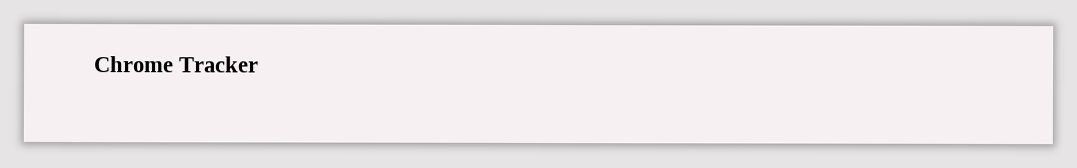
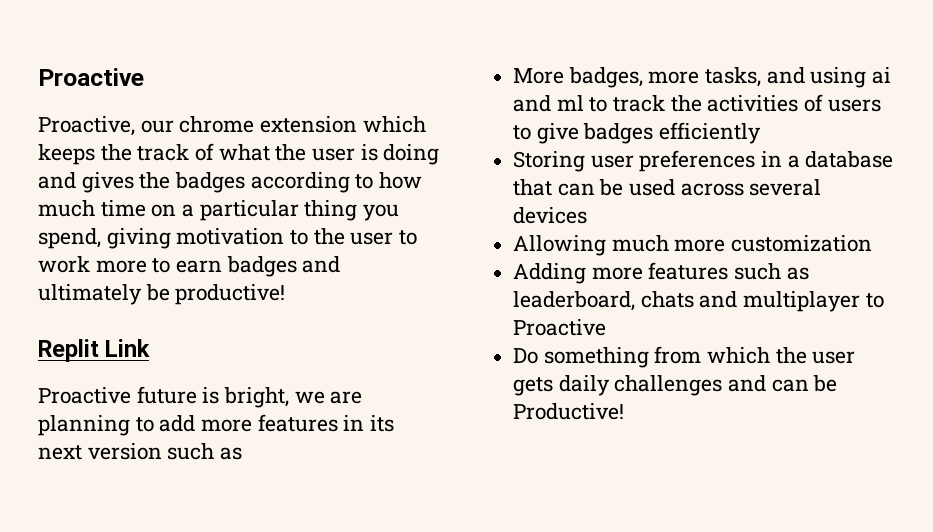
[94,56,260,73] Chrome Tracker -> [38,68,144,86] [38,116,426,136] [38,143,440,165] [38,172,423,193] [38,200,400,221] [38,228,418,249] [38,256,341,277] [38,284,286,305] [38,339,151,362] [38,386,363,408] [38,414,395,436] [38,443,243,460] [513,67,892,88] [513,94,881,112] [513,122,762,144] [513,150,894,172] [513,179,822,196] [513,207,588,224] [513,235,873,256] [513,262,809,284] [513,291,884,312] [513,319,607,336] [513,346,856,368] [513,375,838,396] [513,403,625,420] Proactive // Proactive, our chrome extension which keeps the track of what the user is doing and gives the badges according to how much time on a particular thing you spend, giving motivation to the user to work more to earn badges and ultimately be productive! // Replit Link // Proactive future is bright, we are planning to add more features in its next version such as // More badges, more tasks, and using ai and ml to track the activities of users to give badges efficiently // Storing user preferences in a database that can be used across several devices // Allowing much more customization // Adding more features such as leaderboard, chats and multiplayer to Proactive // Do something from which the user gets daily challenges and can be Productive!

